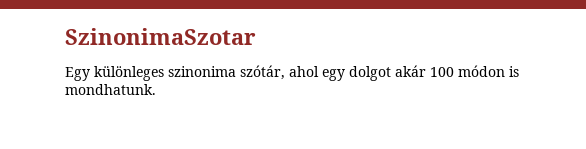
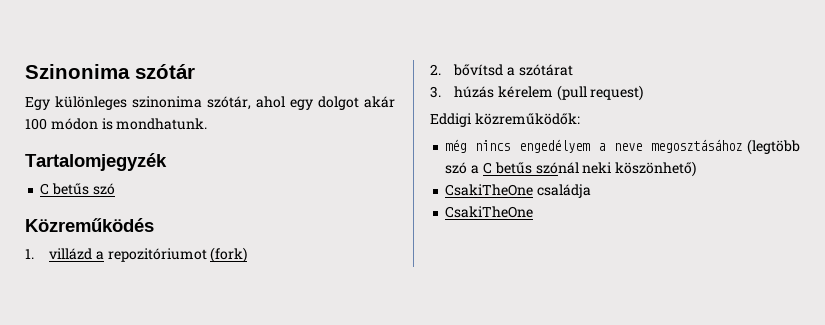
[65,28,256,45] SzinonimaSzotar -> [25,64,195,79] Szinonima szótár
(156, 89) none -> [25,153,167,171] [40,183,115,195] [25,218,154,232] [25,247,248,263] [430,64,573,76] [430,85,644,101] [430,113,580,127] [445,139,800,155] [445,161,697,177] [445,184,592,198] [445,206,534,218] // Tartalomjegyzék // C betűs szó // Közreműködés // 1. villázd a repozitóriumot (fork) // 2. bővítsd a szótárat // 3. húzás kérelem (pull request) // Eddigi közreműködők: // még nincs engedélyem a neve megosztásához (legtöbb szó a C betűs szónál neki köszönhető) // CsakiTheOne családja // CsakiTheOne

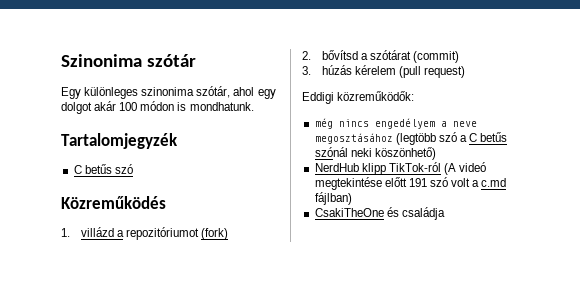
(573, 70) none -> [413,51,460,63] (commit)
[445,184,592,198] [445,206,534,218] CsakiTheOne családja // CsakiTheOne -> [314,162,487,175] [314,177,507,190] [314,192,352,205] [314,207,445,220] NerdHub klipp TikTok-ról (A videó megtekintése előtt 191 szó volt a c.md fájlban) // CsakiTheOne és családja

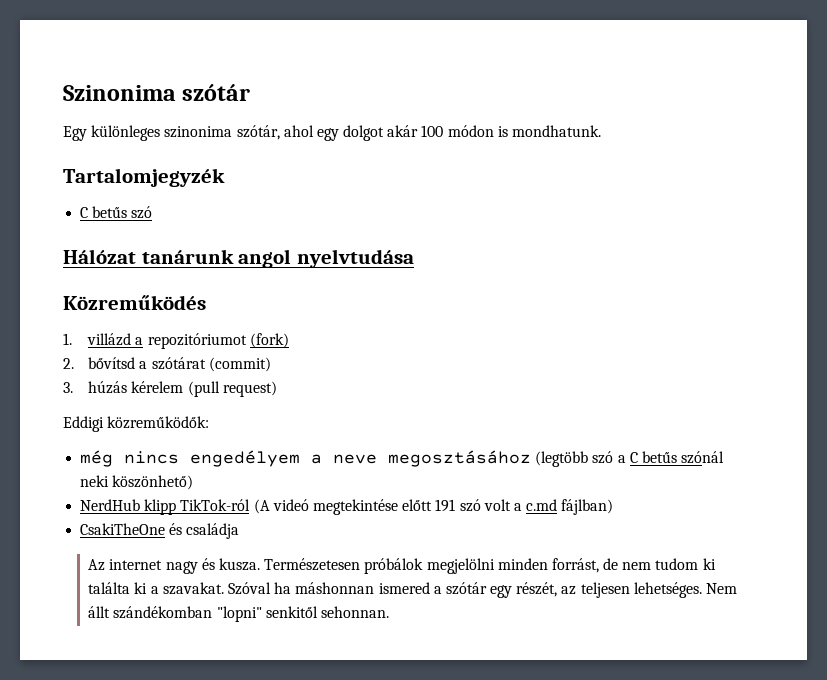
(133, 169) none -> [63,249,415,268] // Hálózat tanárunk angol nyelvtudása
(445, 213) none -> [88,558,716,574] [88,582,738,598] [88,606,390,622] // Az internet nagy és kusza. Természetesen próbálok megjelölni minden forrást, de nem tudom ki találta ki a szavakat. Szóval ha máshonnan ismered a szótár egy részét, az teljesen lehetséges. Nem állt szándékomban "lopni" senkitől sehonnan.

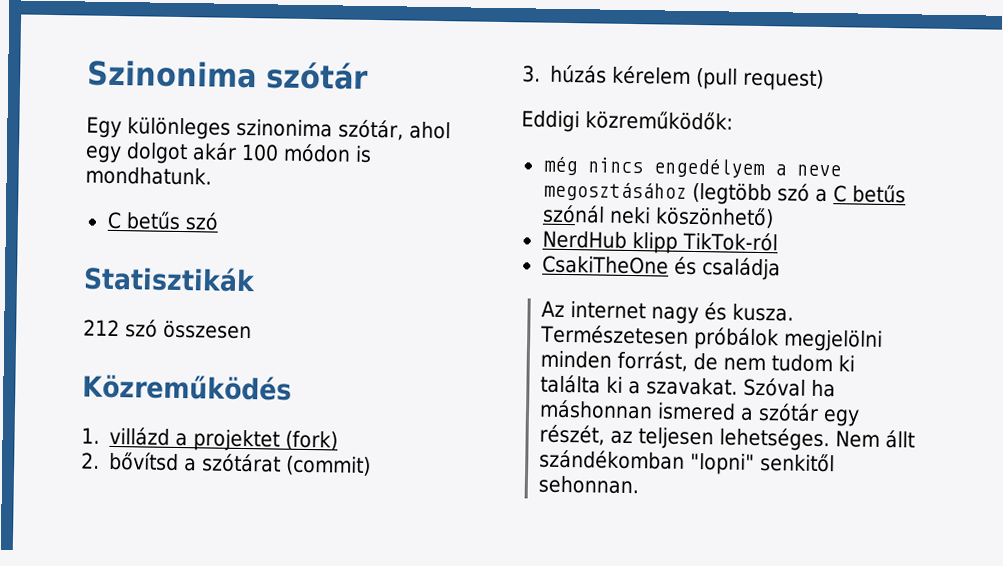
[63,168,225,187] // Tartalomjegyzék -> (212, 176) none
[63,249,415,268] Hálózat tanárunk angol nyelvtudása -> [83,265,256,293] [83,319,252,340] Statisztikák // 212 szó összesen
[147,333,247,349] repozitóriumot -> [193,429,281,452] projektet
[253,499,614,515] (A videó megtekintése előtt 191 szó volt a c.md fájlban) -> (779, 241) none

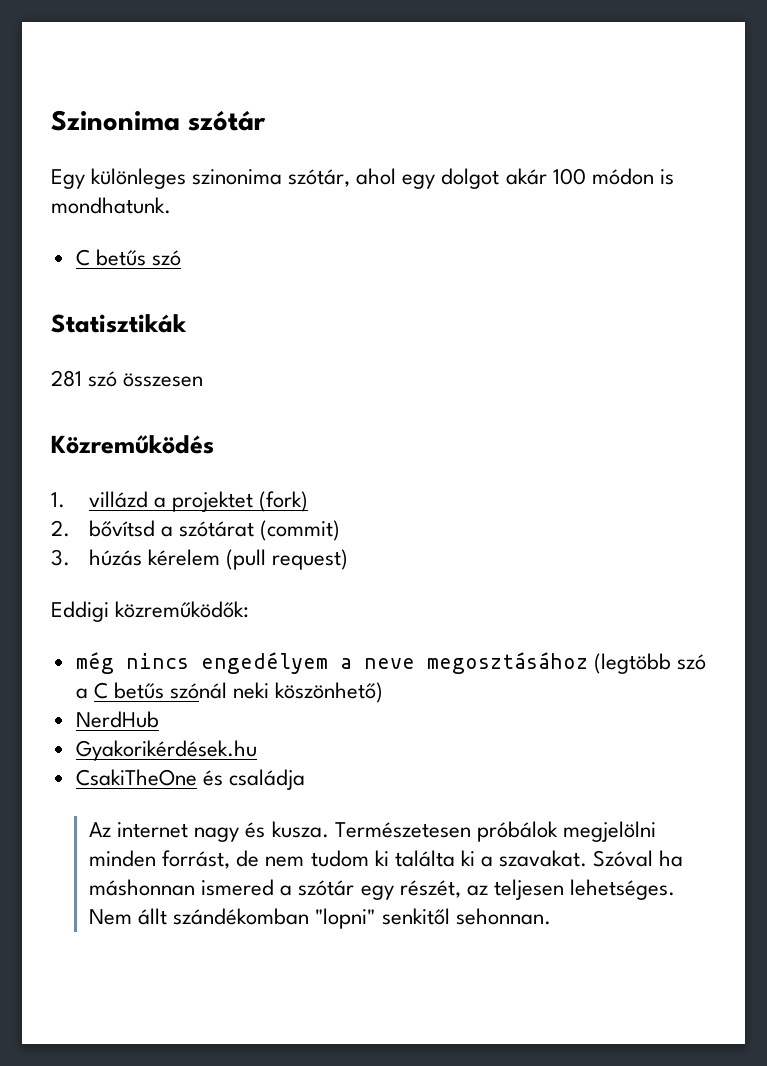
[83,319,120,337] 212 -> [51,370,82,387] 281
[631,231,779,254] klipp TikTok-ról -> [75,740,257,761] // Gyakorikérdések.hu

